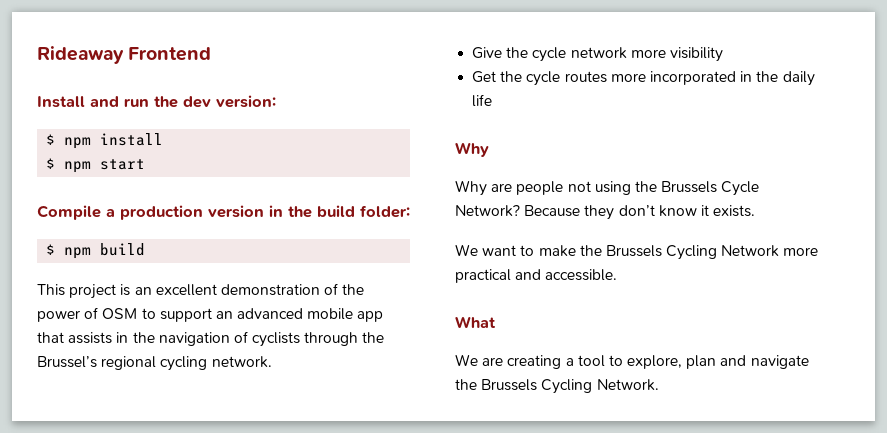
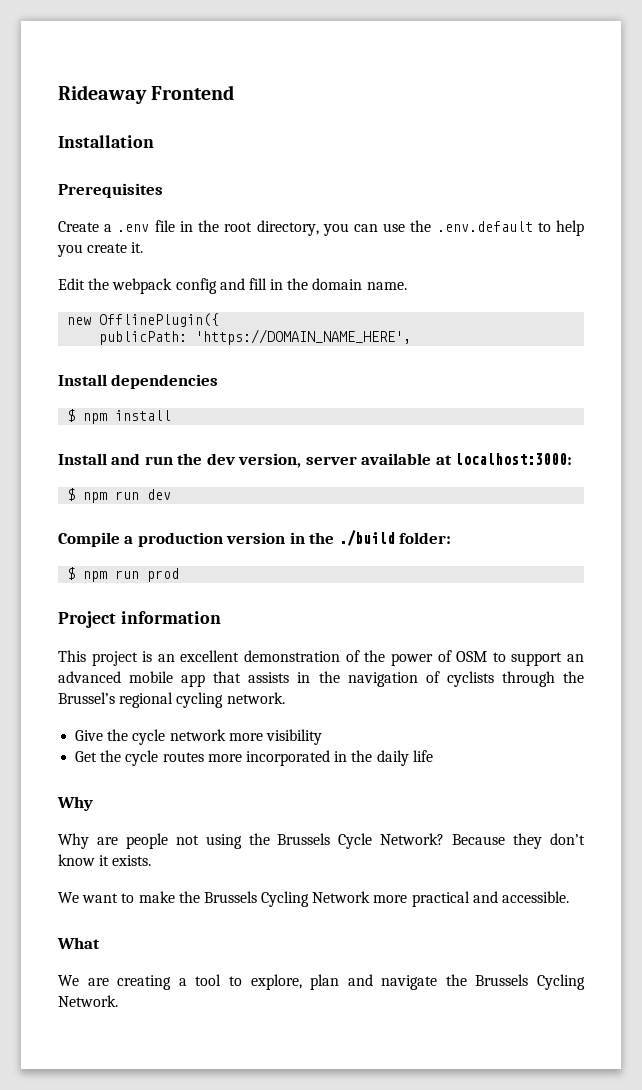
(212, 54) none -> [58,135,154,148] [58,183,163,198] [58,220,584,236] [57,242,144,257] [58,278,407,294] [67,313,220,327] [99,329,412,345] [58,374,219,389] [67,409,172,424] // Installation // Prerequisites // Create a .env file in the root directory, you can use the .env.default to help you create it. // Edit the webpack config and fill in the domain name. // new OfflinePlugin({ // publicPath: 'https://DOMAIN_NAME_HERE', // Install dependencies // $ npm install
[216,95,276,108] [46,133,164,149] [46,158,146,173] version: // $ npm install // $ npm start -> [238,453,573,468] [67,488,172,503] version, server available at localhost:3000: // $ npm run dev
[317,205,355,217] build -> [338,530,395,546] ./build
[100,243,146,256] build -> [115,568,180,582] [58,611,221,628] run prod // Project information

